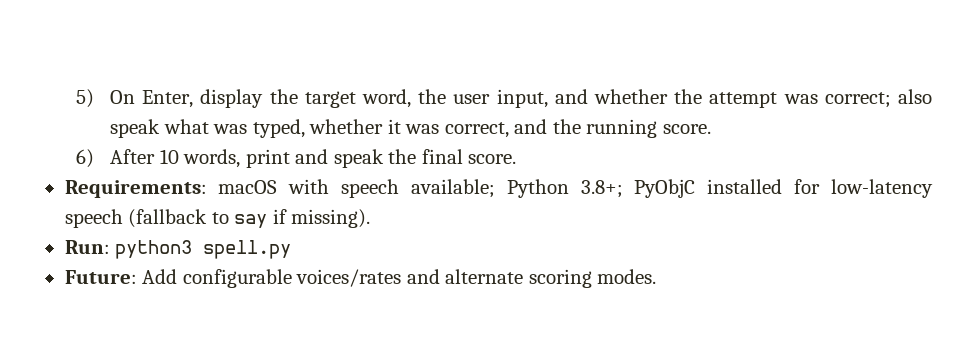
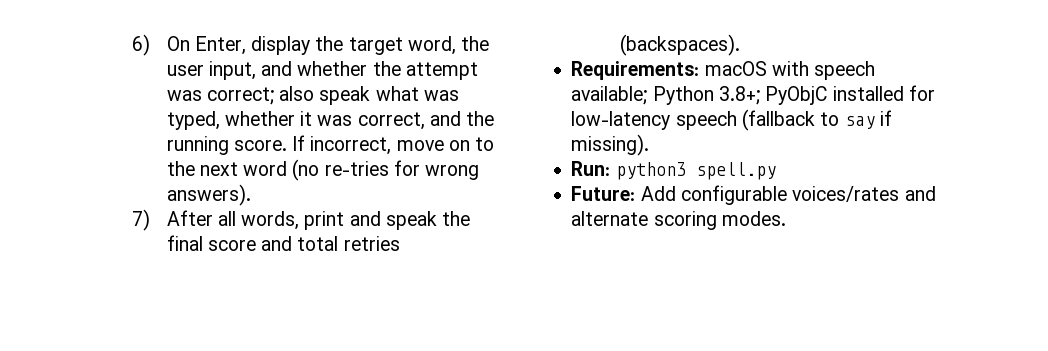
[76,89,95,108] 5) -> [131,34,150,56] 6)
[76,149,179,168] // 6) After 10 -> [292,135,495,155] [166,159,480,181] [166,184,251,206] [131,209,236,231] If incorrect, move on to the next word (no re-tries for wrong answers). // 7) After all
[468,154,517,164] score. -> [207,236,400,251] [619,34,740,56] score and total retries (backspaces).

